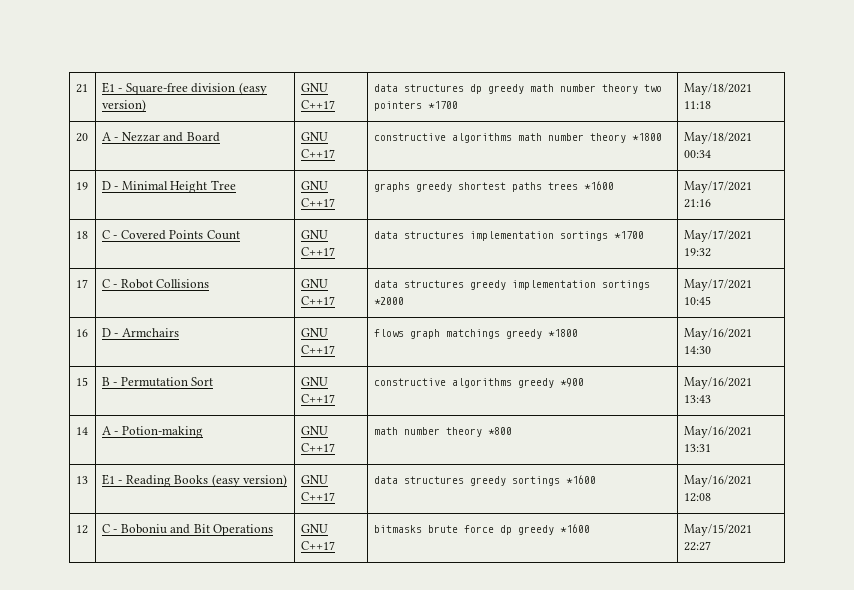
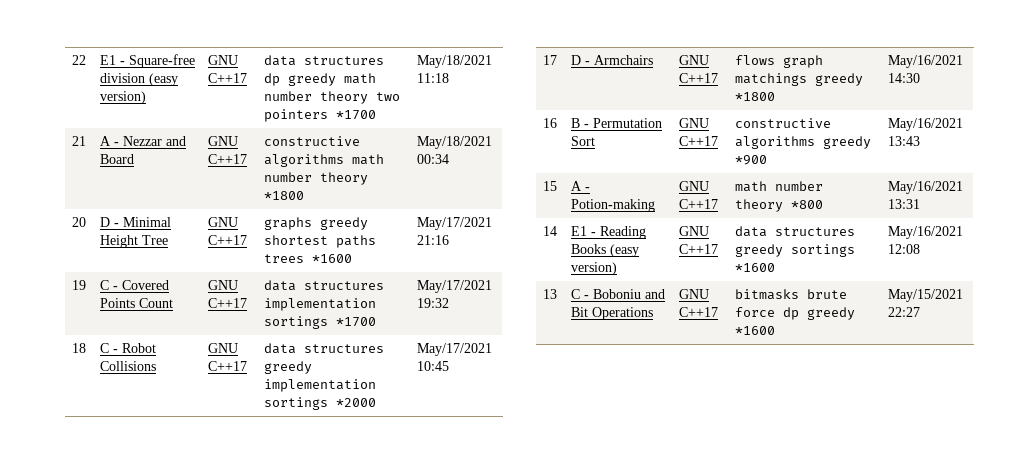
[75,84,88,93] 21 -> [71,55,86,65] 22
[75,133,88,142] 20 -> [71,136,86,146] 21
[75,182,88,190] 19 -> [71,217,86,227] 20
[75,231,88,239] 18 -> [71,280,86,290] 19
[75,279,88,288] 17 -> [71,343,86,353] 18
[75,329,88,337] 16 -> [542,55,557,65] 17
[75,377,88,386] 15 -> [542,118,557,128] 16
[75,427,88,435] 14 -> [542,181,557,191] 15
[75,476,88,484] 13 -> [542,226,557,236] 14
[75,525,88,534] 12 -> [542,289,557,299] 13

